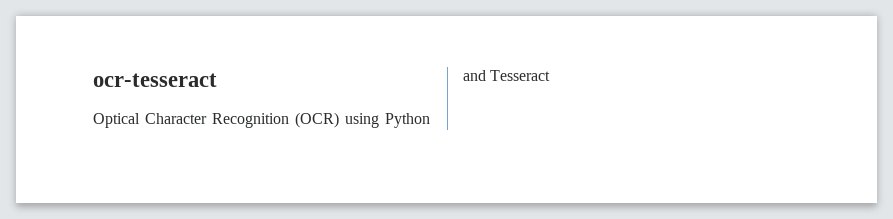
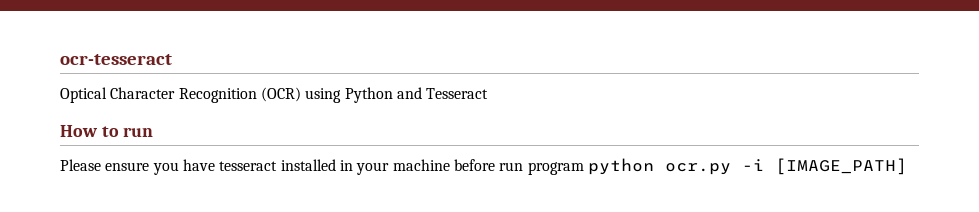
(551, 75) none -> [60,125,154,137] [60,158,907,175] // How to run // Please ensure you have tesseract installed in your machine before run program python ocr.py -i [IMAGE_PATH]

